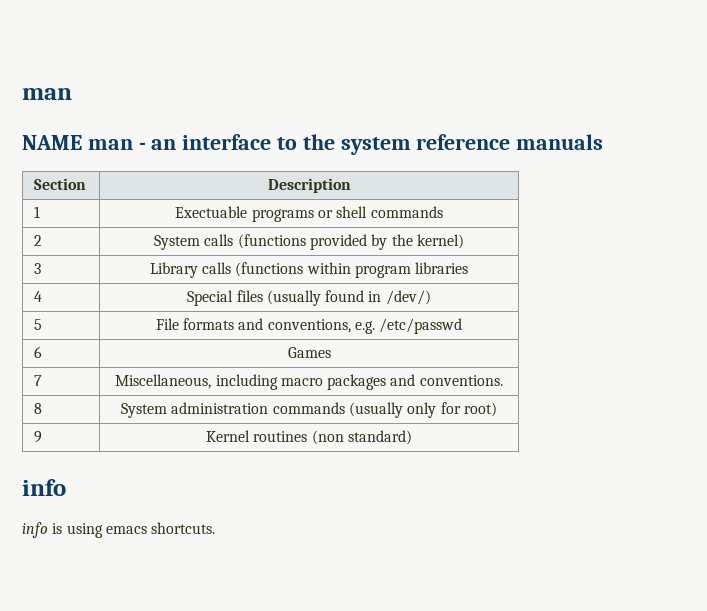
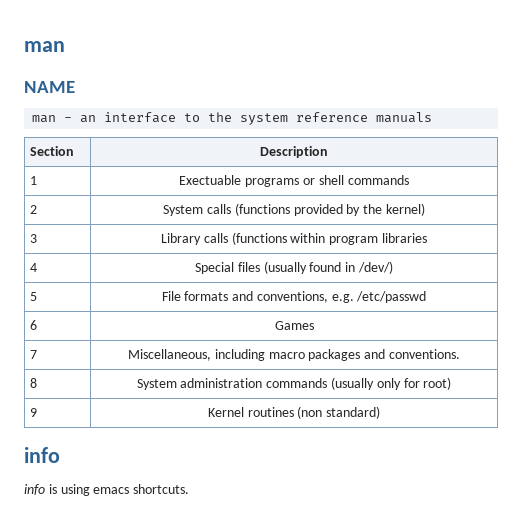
(82, 142) none -> (75, 87) //

